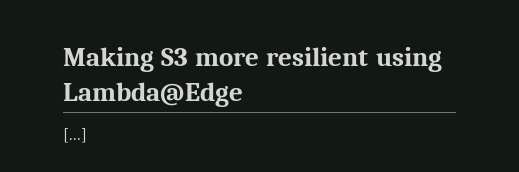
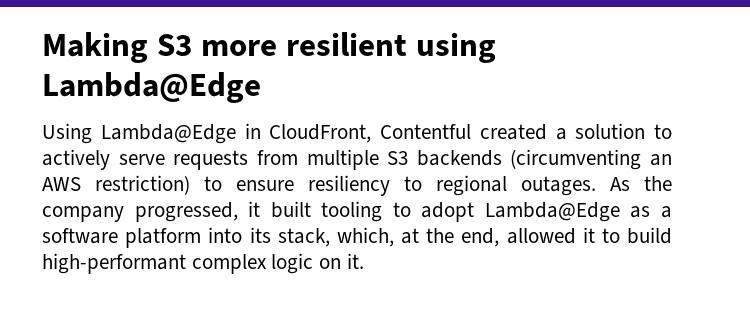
[63,128,87,143] [...] -> [42,123,672,144] [42,149,672,170] [42,175,672,196] [42,201,672,222] [42,227,672,248] [42,253,364,274] Using Lambda@Edge in CloudFront, Contentful created a solution to actively serve requests from multiple S3 backends (circumventing an AWS restriction) to ensure resiliency to regional outages. As the company progressed, it built tooling to adopt Lambda@Edge as a software platform into its stack, which, at the end, allowed it to build high-performant complex logic on it.

